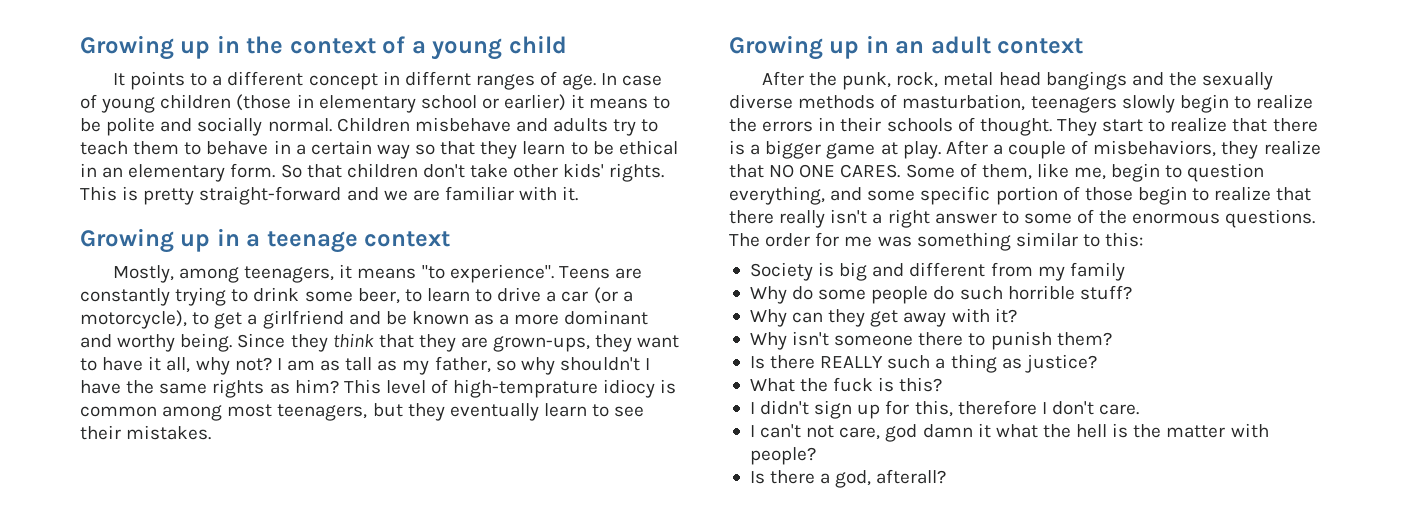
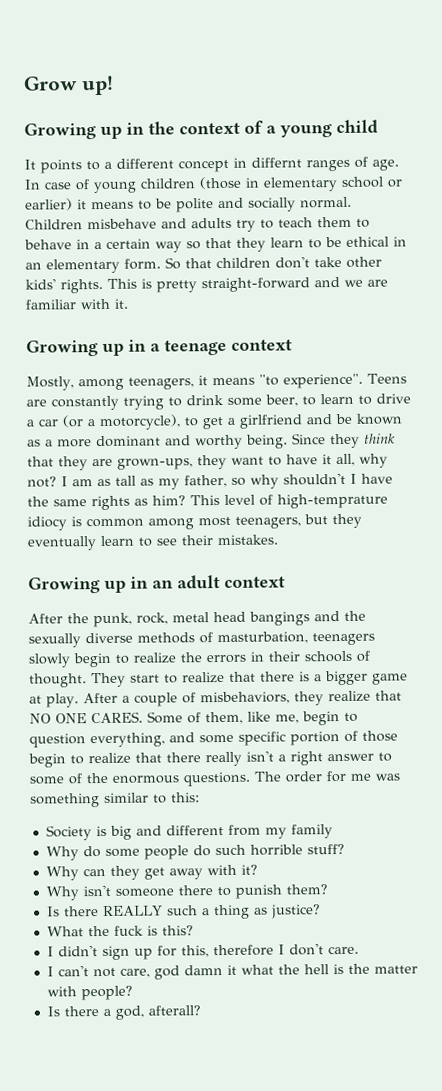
(80, 47) none -> [24,75,114,96] Grow up! //

